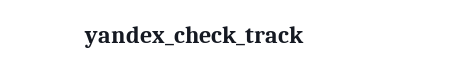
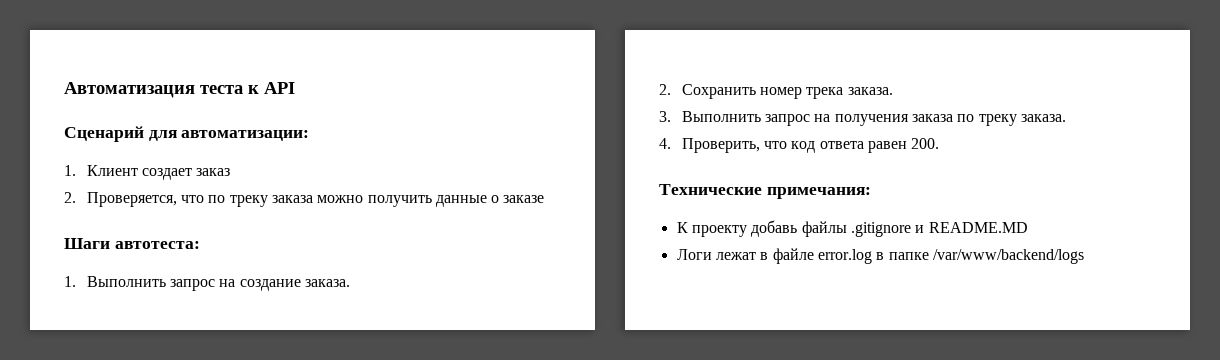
[84,26,304,48] yandex_check_track -> [64,82,295,98] [64,126,310,142] [64,165,231,180] [64,192,545,207] [64,238,200,249] [64,276,350,291] [659,84,893,99] [659,111,1066,126] [659,138,940,153] [659,184,871,199] [676,220,1028,237] [676,248,1084,264] Автоматизация теста к API // Сценарий для автоматизации: // 1. Клиент создает заказ // 2. Проверяется, что по треку заказа можно получить данные о заказе // Шаги автотеста: // 1. Выполнить запрос на создание заказа. // 2. Сохранить номер трека заказа. // 3. Выполнить запрос на получения заказа по треку заказа. // 4. Проверить, что код ответа равен 200. // Технические примечания: // К проекту добавь файлы .gitignore и README.MD // Логи лежат в файле error.log в папке /var/www/backend/logs

